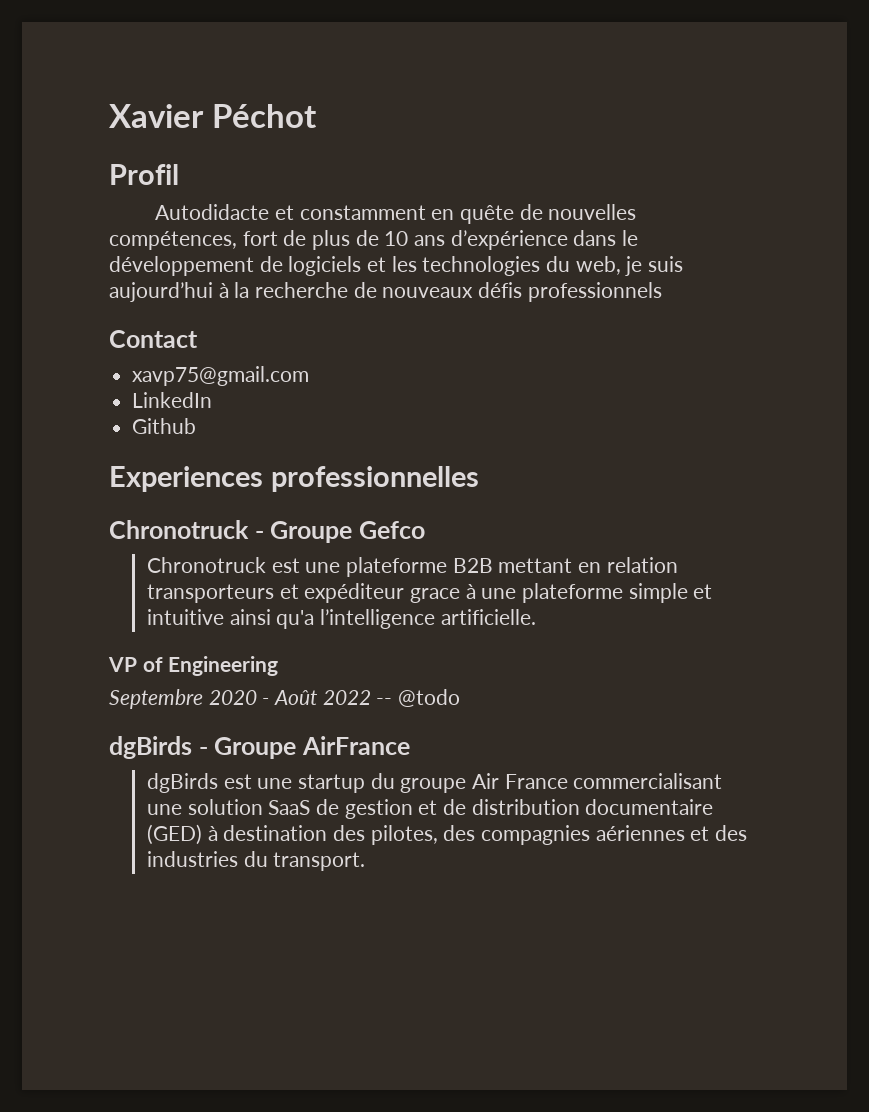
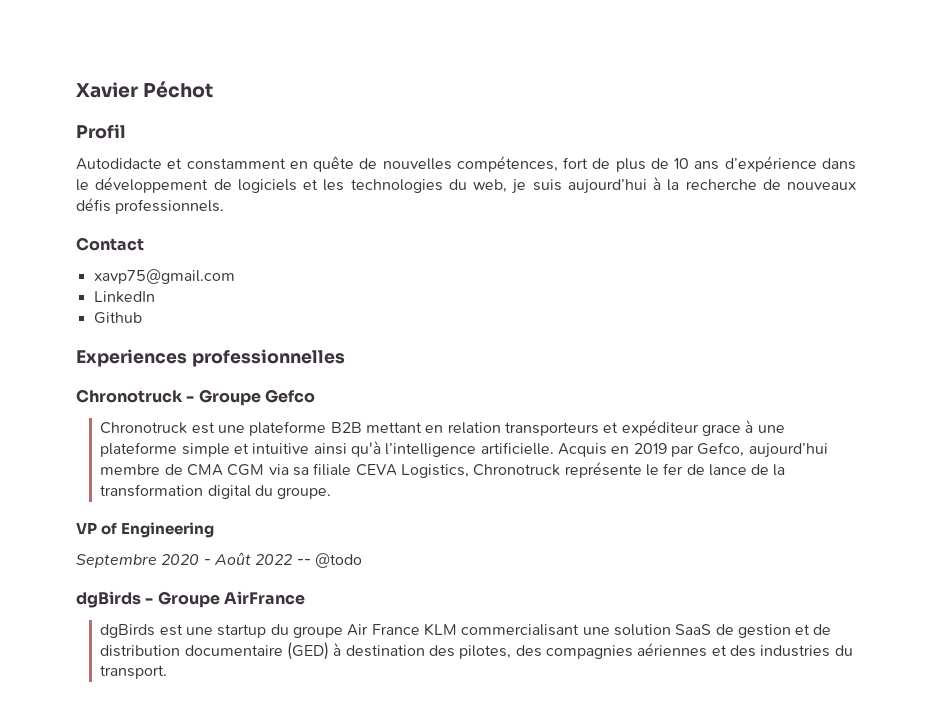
[527,282,662,302] professionnels -> [115,199,225,214] professionnels.
[276,610,315,629] qu'a -> [350,441,381,457] qu'à
(536, 617) none -> [557,442,828,458] [100,462,786,478] [100,484,332,499] Acquis en 2019 par Gefco, aujourd’hui membre de CMA CGM via sa filiale CEVA Logistics, Chronotruck représente le fer de lance de la transformation digital du groupe.
(568, 781) none -> [423,623,457,636] KLM

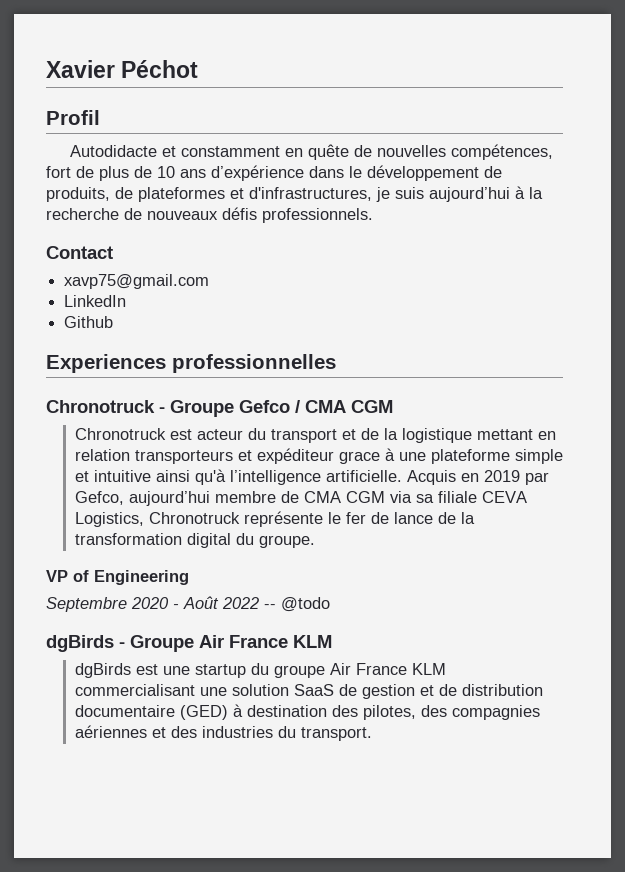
[237,179,507,193] logiciels et les technologies du web, -> [46,187,372,202] produits, de plateformes et d'infrastructures,
(315, 396) none -> [295,400,393,413] / CMA CGM
[218,421,362,436] une plateforme B2B -> [196,428,472,443] acteur du transport et de la logistique
[223,591,305,605] AirFrance -> [199,635,332,648] Air France KLM

